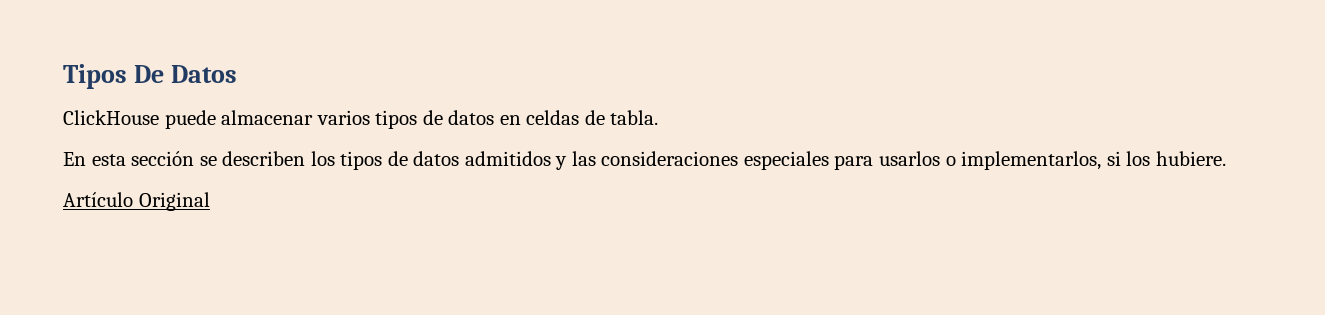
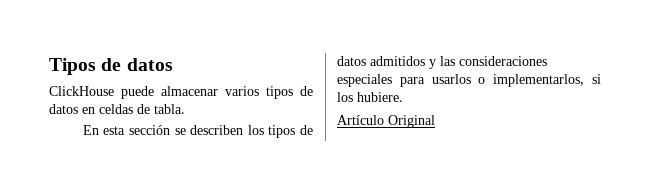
[134,65,238,83] De Datos -> [101,58,173,71] de datos

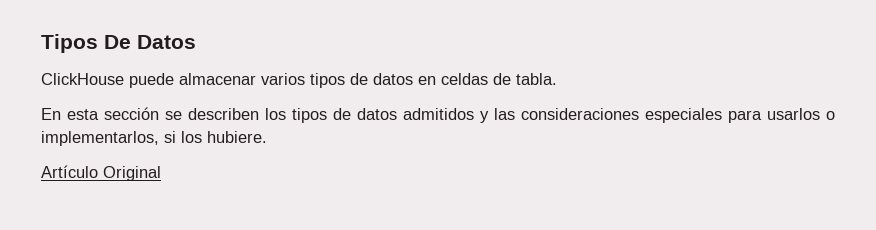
[101,58,173,71] de datos -> [104,35,196,49] De Datos

